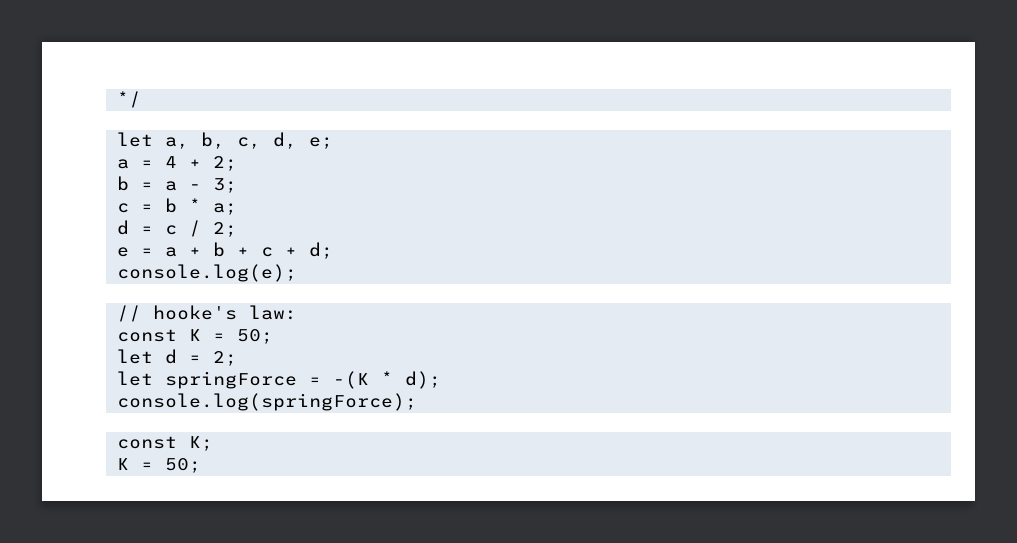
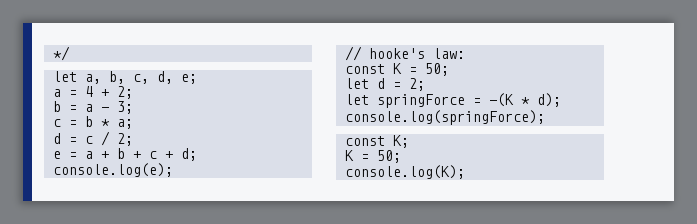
(202, 465) none -> [345,165,465,179] // console.log(K);

